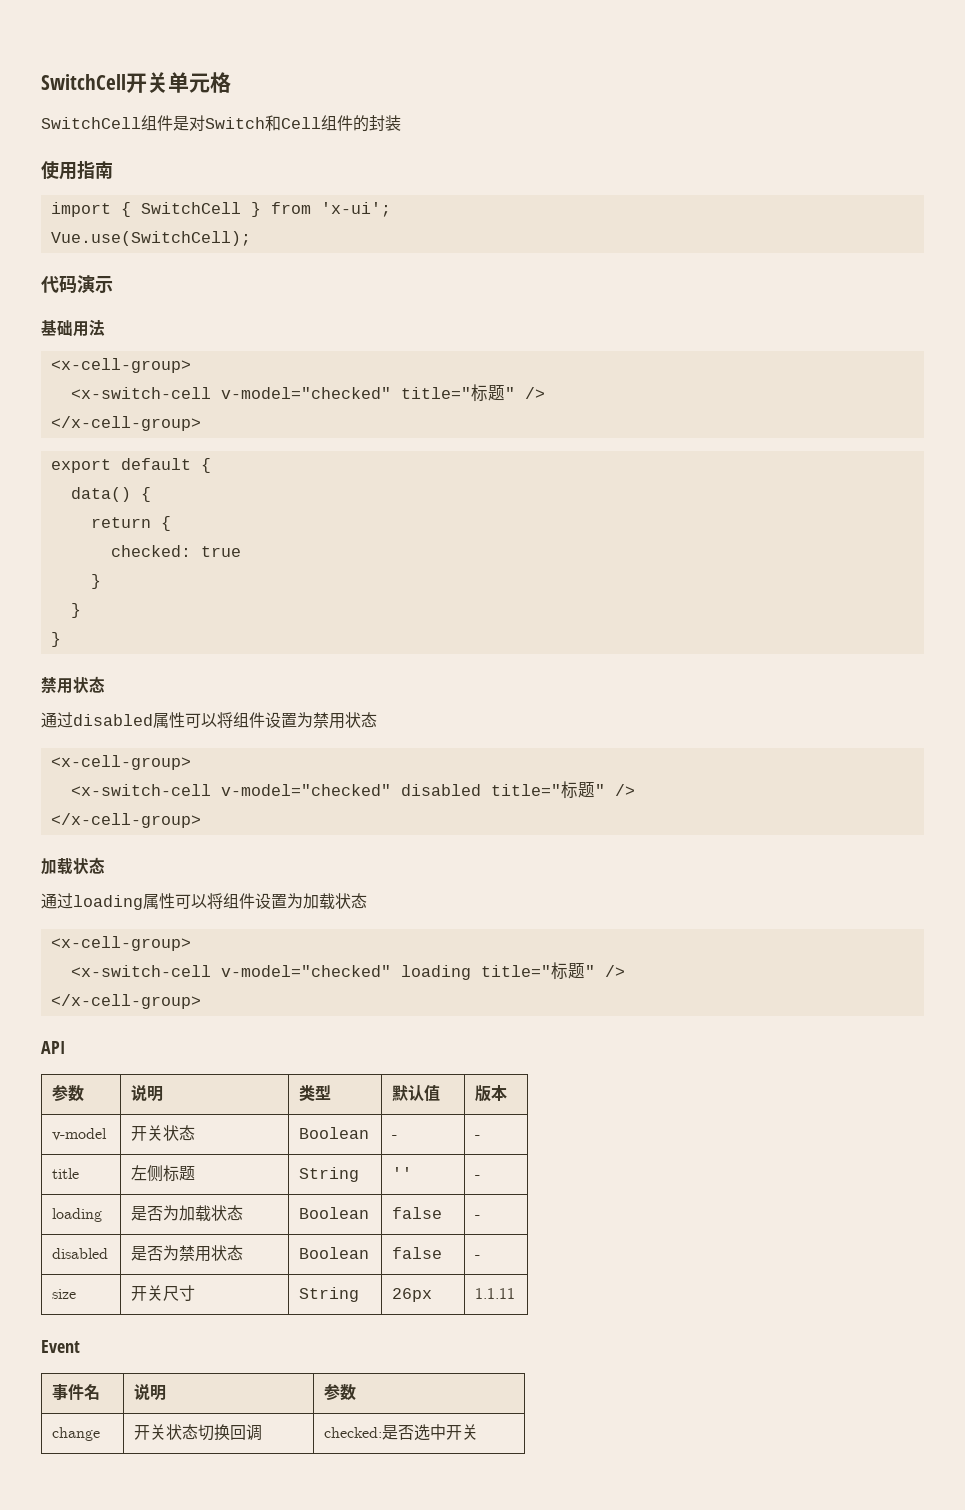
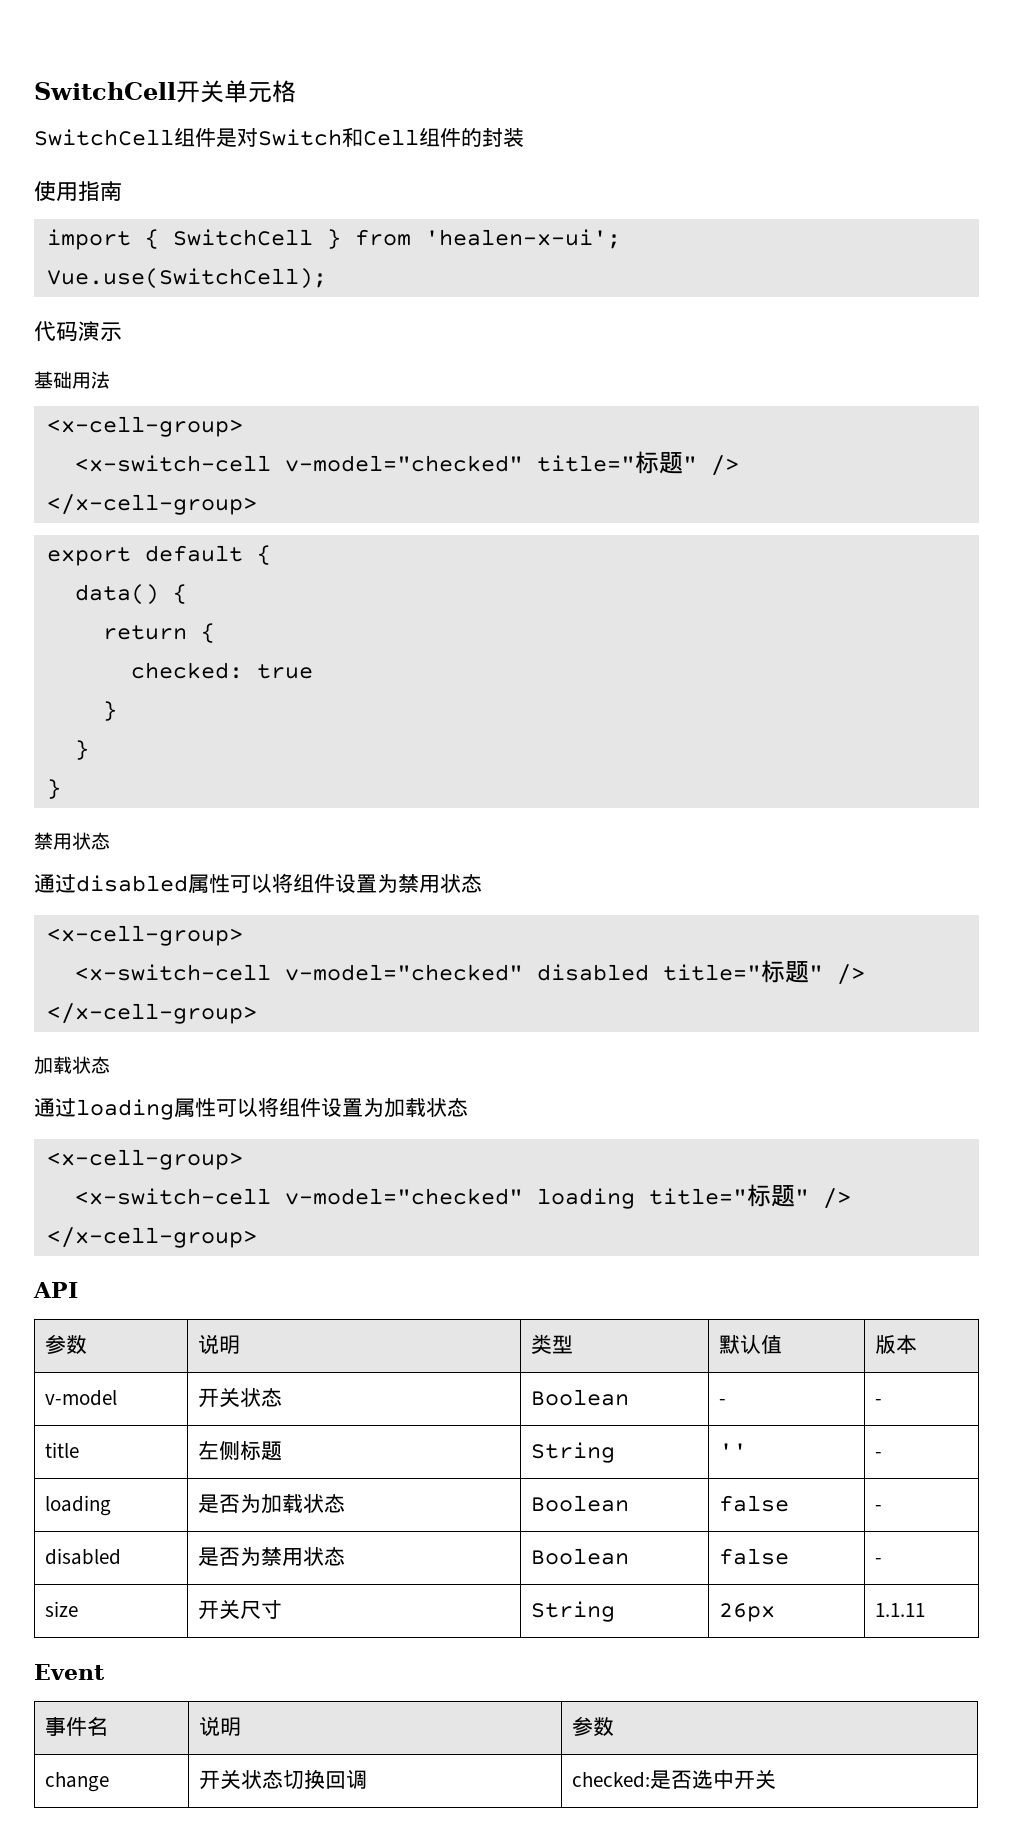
[320,202,391,217] 'x-ui'; -> [424,229,621,249] 'healen-x-ui';

